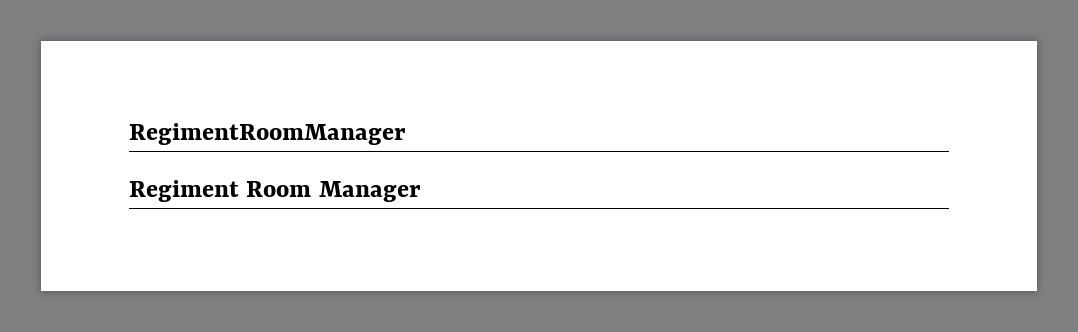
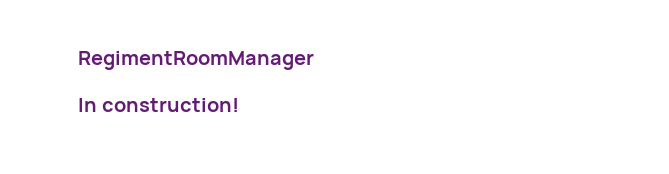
[129,180,421,202] Regiment Room Manager -> [78,98,240,112] In construction!

